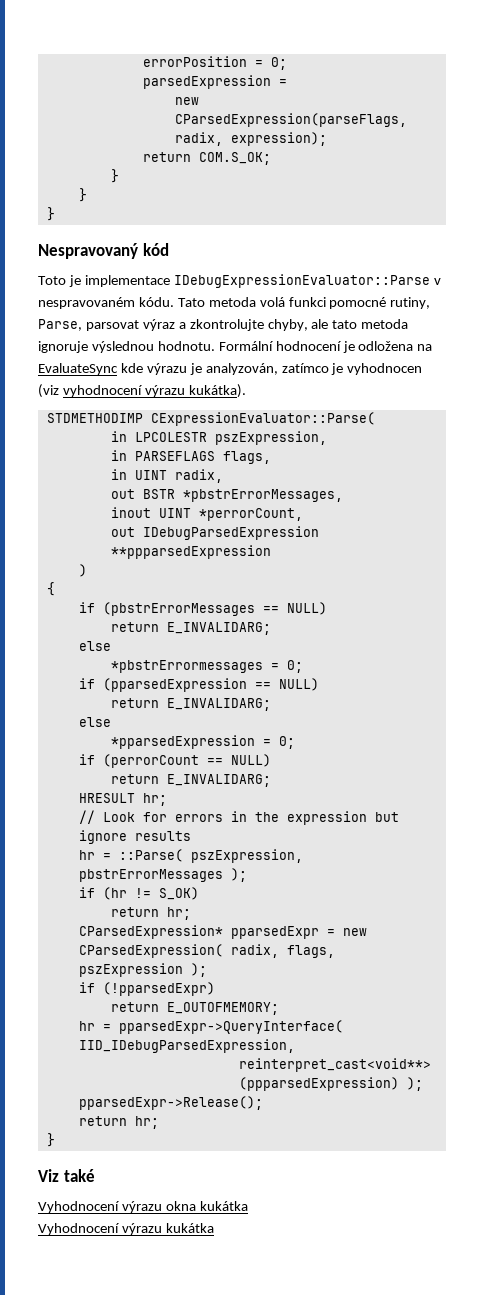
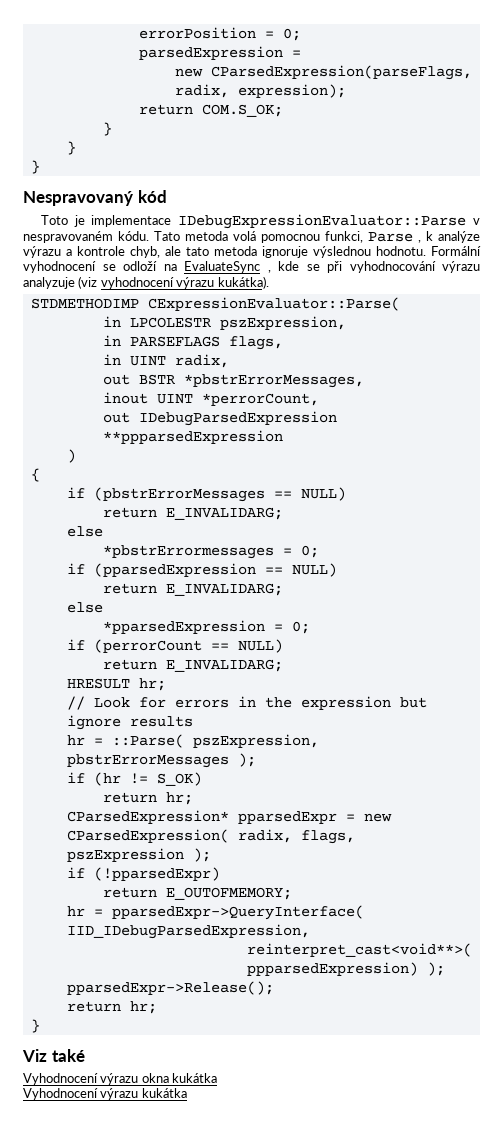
[288,297,431,309] [38,319,308,331] funkci pomocné rutiny, Parse, parsovat výraz a zkontrolujte chyby, -> [261,231,480,243] [23,246,160,258] pomocnou funkci, Parse , k analýze výrazu a kontrole chyb,
[275,341,433,353] [38,363,423,375] hodnocení je odložena na EvaluateSync kde výrazu je analyzován, zatímco je vyhodnocen -> [23,261,480,273] [23,277,75,289] vyhodnocení se odloží na EvaluateSync , kde se při vyhodnocování výrazu analyzuje

